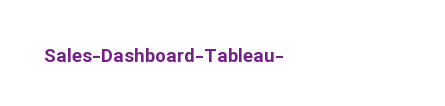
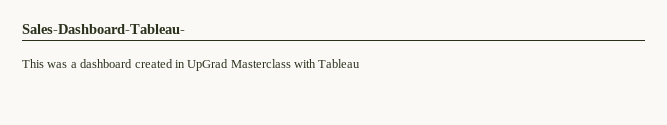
(284, 55) none -> [22,59,361,71] // This was a dashboard created in UpGrad Masterclass with Tableau

